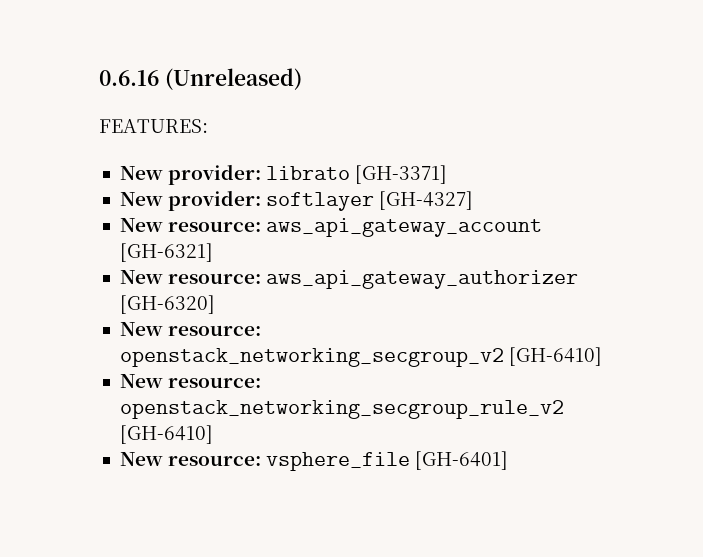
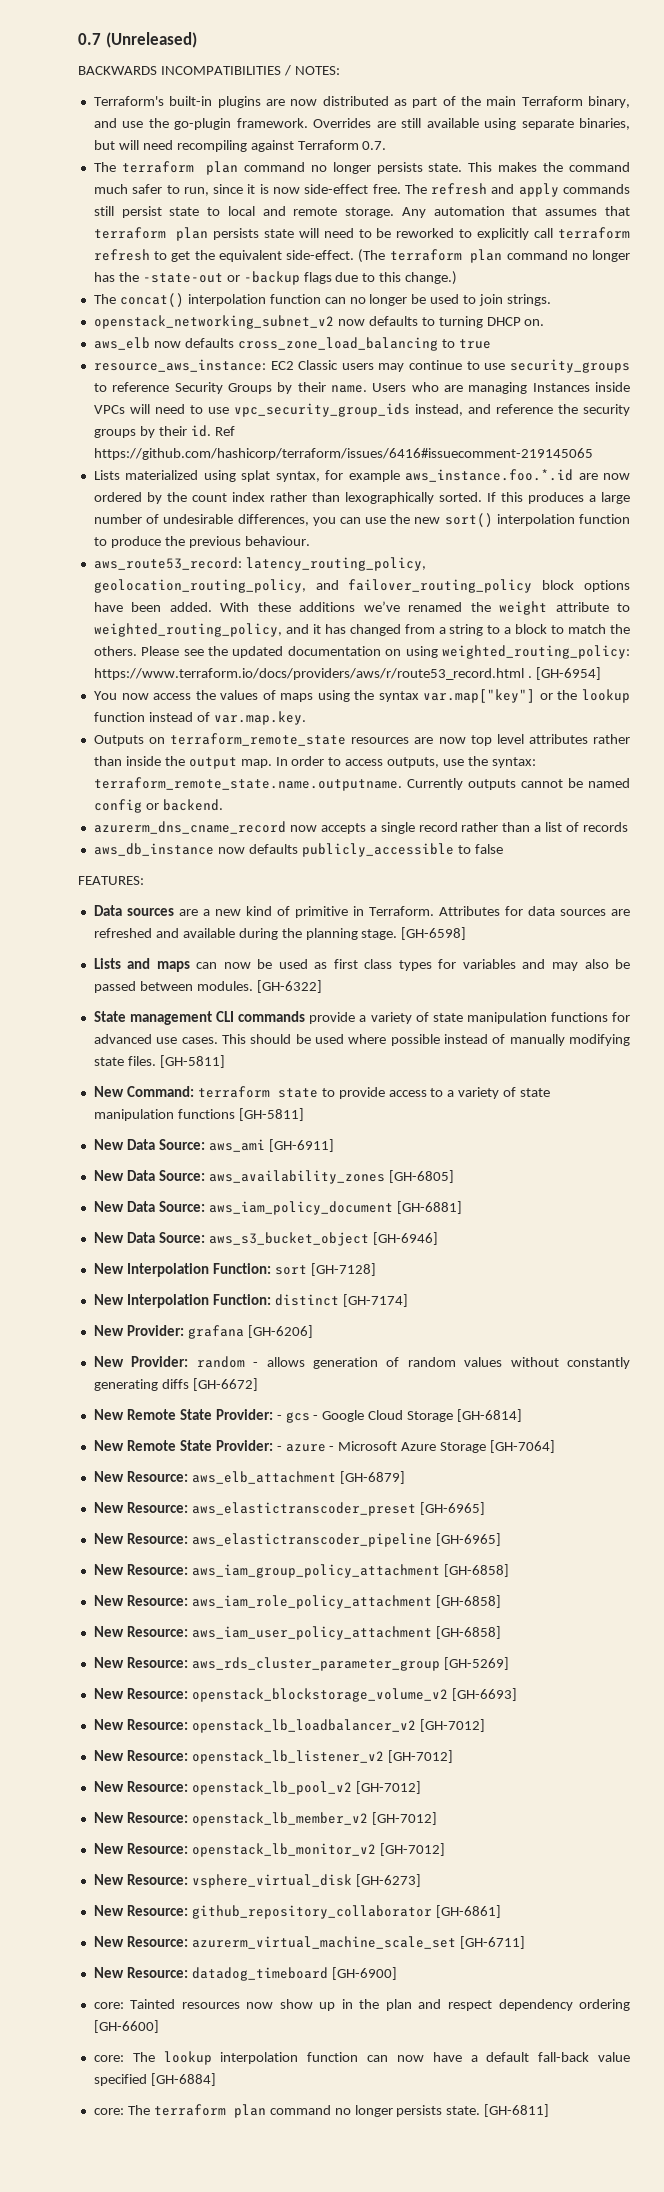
[99,70,159,86] 0.6.16 -> [78,33,101,45] 0.7
[99,119,208,133] [119,164,448,185] [119,190,474,211] [119,218,543,237] [119,243,213,262] [119,270,579,289] [119,295,215,314] [119,322,262,336] [119,347,603,367] [119,374,262,388] [119,400,564,419] [119,425,213,444] [119,451,509,471] FEATURES: // New provider: librato [GH-3371] // New provider: softlayer [GH-4327] // New resource: aws_api_gateway_account [GH-6321] // New resource: aws_api_gateway_authorizer [GH-6320] // New resource: openstack_networking_secgroup_v2 [GH-6410] // New resource: openstack_networking_secgroup_rule_v2 [GH-6410] // New resource: vsphere_file [GH-6401] -> [78,65,340,76] [93,96,630,108] [93,118,630,130] [93,140,387,152] [93,161,630,175] [93,183,630,197] [93,206,630,218] [93,227,630,241] [93,249,630,263] [93,271,458,285] [93,293,552,307] [93,315,545,329] [93,337,491,351] [93,359,630,373] [93,382,630,394] [93,403,630,417] [93,425,235,438] [93,448,593,460] [93,469,630,482] [93,492,630,504] [93,513,630,527] [93,536,310,548] [93,557,426,571] [93,579,630,593] [93,601,630,615] [93,623,630,637] [93,645,631,659] [93,667,601,680] [93,689,631,703] [93,711,306,725] [93,733,630,746] [93,756,536,769] [93,777,630,791] [93,799,223,813] [93,821,629,834] [93,843,503,857] [78,876,144,885] [93,905,630,918] [93,927,467,940] [93,958,630,972] [93,980,322,993] [93,1011,630,1025] [93,1034,630,1046] [93,1055,225,1068] [93,1086,551,1099] [93,1108,304,1121] [93,1139,334,1152] [93,1170,454,1184] [93,1201,462,1215] [93,1232,438,1246] [93,1263,376,1277] [93,1294,408,1308] [93,1325,313,1339] [93,1356,630,1369] [93,1378,258,1391] [93,1409,523,1423] [93,1440,556,1453] [93,1471,405,1484] [93,1502,485,1516] [93,1533,501,1547] [93,1564,509,1578] [93,1595,501,1609] [93,1626,501,1640] [93,1657,509,1671] [93,1688,517,1702] [93,1719,485,1733] [93,1750,453,1764] [93,1781,421,1795] [93,1812,437,1826] [93,1843,445,1857] [93,1874,421,1888] [93,1905,501,1919] [93,1936,525,1949] [93,1967,397,1981] [93,1999,630,2011] [93,2020,159,2033] [93,2051,630,2065] [93,2073,216,2086] [93,2104,550,2118] BACKWARDS INCOMPATIBILITIES / NOTES: // Terraform's built-in plugins are now distributed as part of the main Terraform binary, and use the go-plugin framework. Overrides are still available using separate binaries, but will need recompiling against Terraform 0.7. // The terraform plan command no longer persists state. This makes the command much safer to run, since it is now side-effect free. The refresh and apply commands still persist state to local and remote storage. Any automation that assumes that terraform plan persists state will need to be reworked to explicitly call terraform refresh to get the equivalent side-effect. (The terraform plan command no longer has the -state-out or -backup flags due to this change.) // The concat() interpolation function can no longer be used to join strings. // openstack_networking_subnet_v2 now defaults to turning DHCP on. // aws_elb now defaults cross_zone_load_balancing to true // resource_aws_instance: EC2 Classic users may continue to use security_groups to reference Security Groups by their name. Users who are managing Instances inside VPCs will need to use vpc_security_group_ids instead, and reference the security groups by their id. Ref https://github.com/hashicorp/terraform/issues/6416#issuecomment-219145065 // Lists materialized using splat syntax, for example aws_instance.foo.*.id are now ordered by the count index rather than lexographically sorted. If this produces a large number of undesirable differences, you can use the new sort() interpolation function to produce the previous behaviour. // aws_route53_record: latency_routing_policy, geolocation_routing_policy, and failover_routing_policy block options have been added. With these additions we’ve renamed the weight attribute to weighted_routing_policy, and it has changed from a string to a block to match the others. Please see the updated documentation on using weighted_routing_policy: https://www.terraform.io/docs/providers/aws/r/route53_record.html . [GH-6954] // You now access the values of maps using the syntax var.map["key"] or the lookup function instead of var.map.key. // Outputs on terraform_remote_state resources are now top level attributes rather than inside the output map. In order to access outputs, use the syntax: terraform_remote_state.name.outputname. Currently outputs cannot be named config or backend. // azurerm_dns_cname_record now accepts a single record rather than a list of records // aws_db_instance now defaults publicly_accessible to false // FEATURES: // Data sources are a new kind of primitive in Terraform. Attributes for data sources are refreshed and available during the planning stage. [GH-6598] // Lists and maps can now be used as first class types for variables and may also be passed between modules. [GH-6322] // State management CLI commands provide a variety of state manipulation functions for advanced use cases. This should be used where possible instead of manually modifying state files. [GH-5811] // New Command: terraform state to provide access to a variety of state manipulation functions [GH-5811] // New Data Source: aws_ami [GH-6911] // New Data Source: aws_availability_zones [GH-6805] // New Data Source: aws_iam_policy_document [GH-6881] // New Data Source: aws_s3_bucket_object [GH-6946] // New Interpolation Function: sort [GH-7128] // New Interpolation Function: distinct [GH-7174] // New Provider: grafana [GH-6206] // New Provider: random - allows generation of random values without constantly generating diffs [GH-6672] // New Remote State Provider: - gcs - Google Cloud Storage [GH-6814] // New Remote State Provider: - azure - Microsoft Azure Storage [GH-7064] // New Resource: aws_elb_attachment [GH-6879] // New Resource: aws_elastictranscoder_preset [GH-6965] // New Resource: aws_elastictranscoder_pipeline [GH-6965] // New Resource: aws_iam_group_policy_attachment [GH-6858] // New Resource: aws_iam_role_policy_attachment [GH-6858] // New Resource: aws_iam_user_policy_attachment [GH-6858] // New Resource: aws_rds_cluster_parameter_group [GH-5269] // New Resource: openstack_blockstorage_volume_v2 [GH-6693] // New Resource: openstack_lb_loadbalancer_v2 [GH-7012] // New Resource: openstack_lb_listener_v2 [GH-7012] // New Resource: openstack_lb_pool_v2 [GH-7012] // New Resource: openstack_lb_member_v2 [GH-7012] // New Resource: openstack_lb_monitor_v2 [GH-7012] // New Resource: vsphere_virtual_disk [GH-6273] // New Resource: github_repository_collaborator [GH-6861] // New Resource: azurerm_virtual_machine_scale_set [GH-6711] // New Resource: datadog_timeboard [GH-6900] // core: Tainted resources now show up in the plan and respect dependency ordering [GH-6600] // core: The lookup interpolation function can now have a default fall-back value specified [GH-6884] // core: The terraform plan command no longer persists state. [GH-6811]

